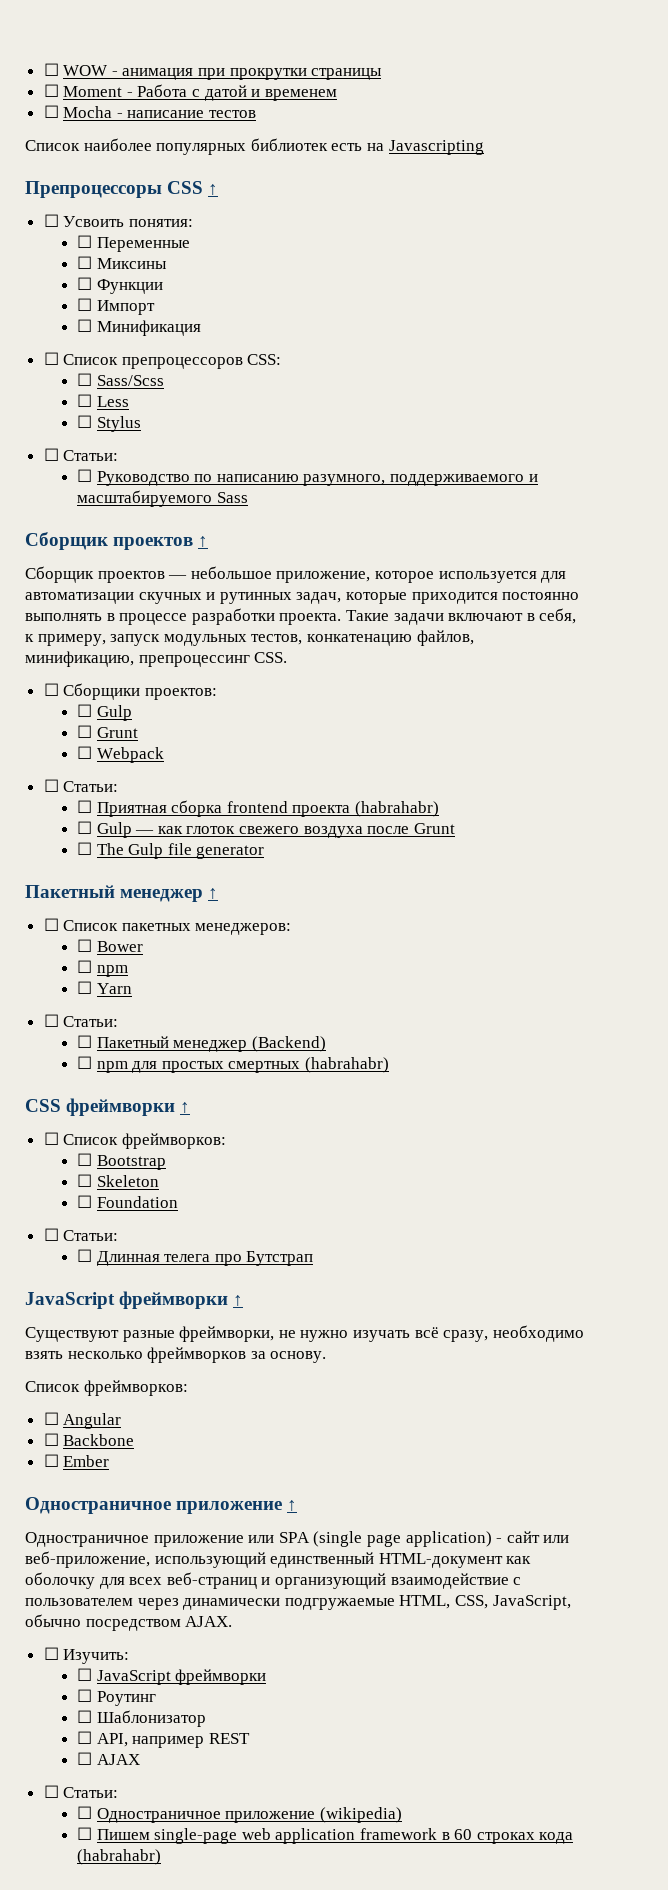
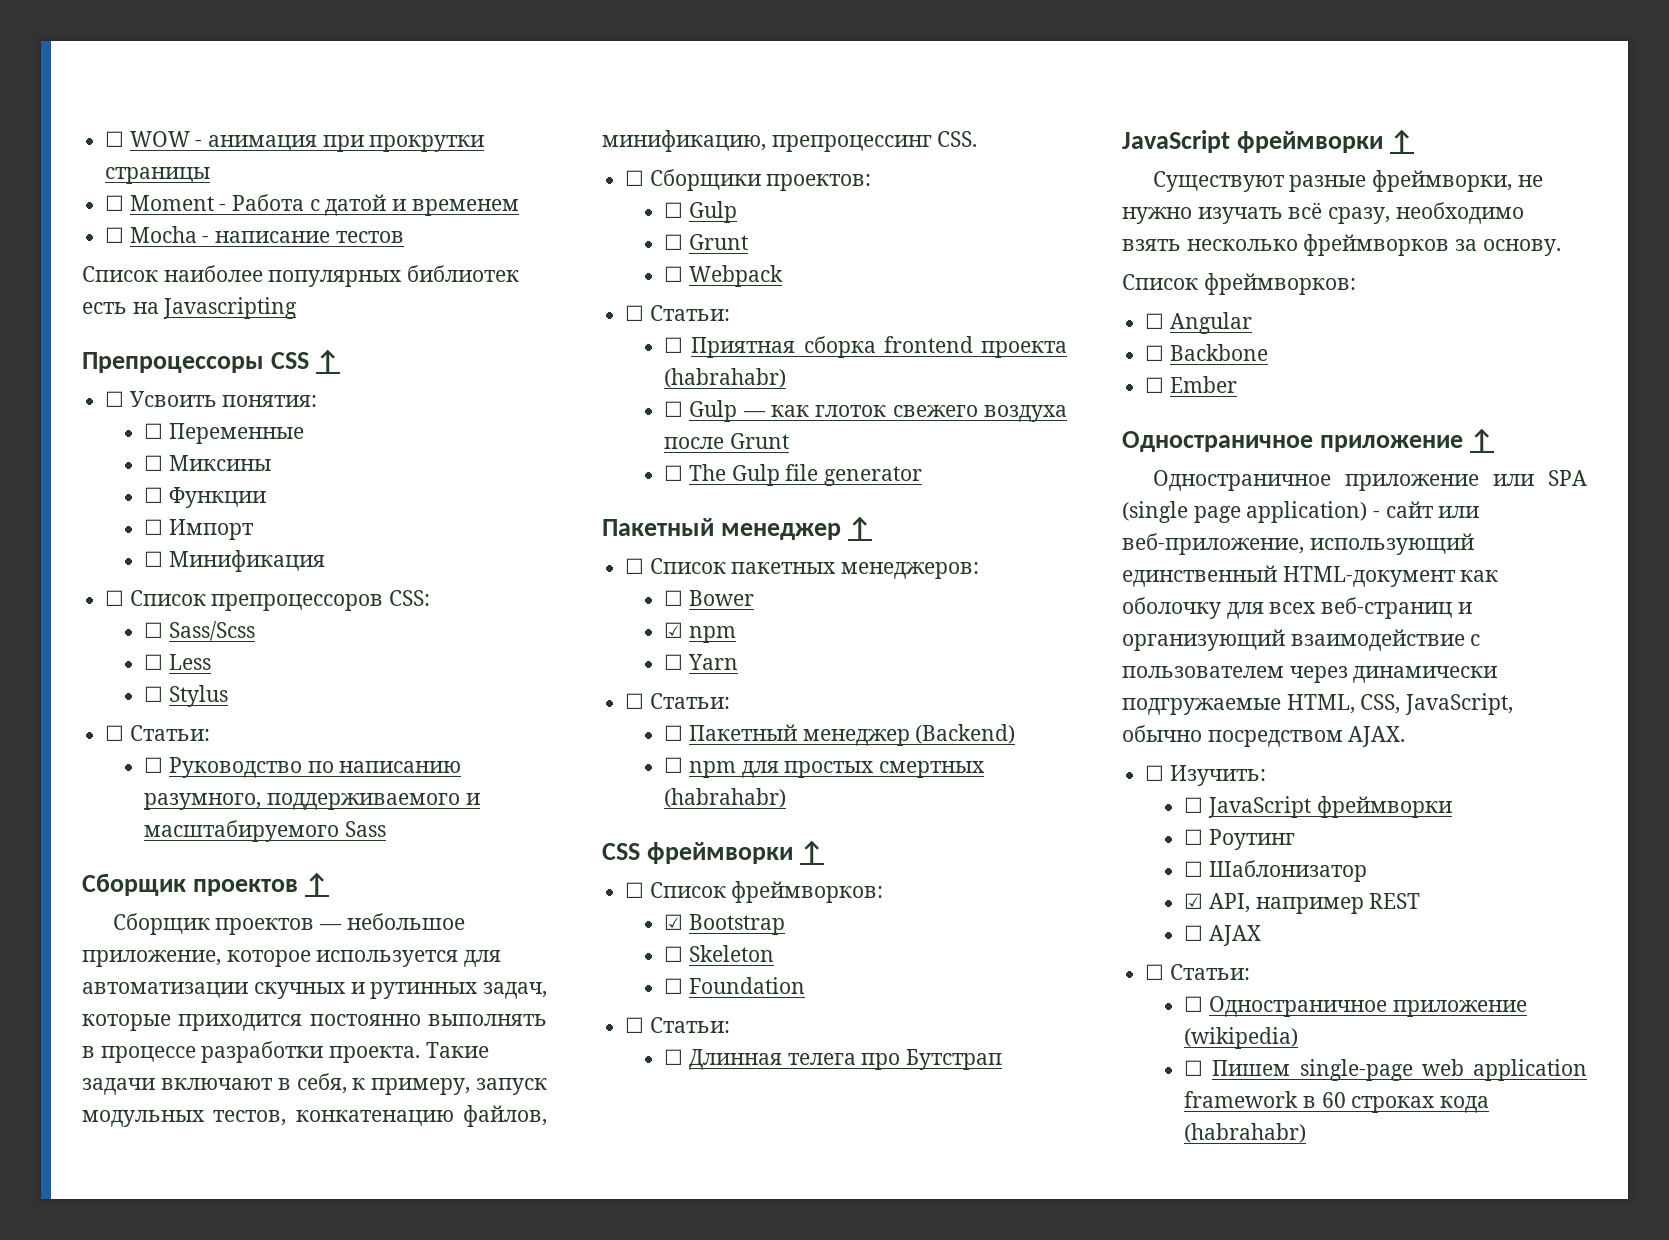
[76,960,92,973] ☐ -> [664,622,684,638] ☑
[76,1153,92,1166] ☐ -> [664,914,684,930] ☑
[76,1731,92,1744] ☐ -> [1184,893,1204,909] ☑

